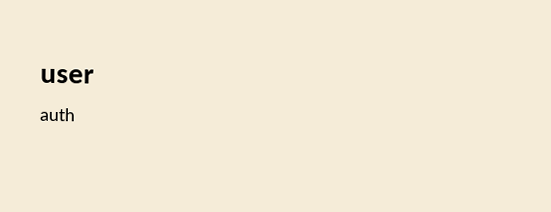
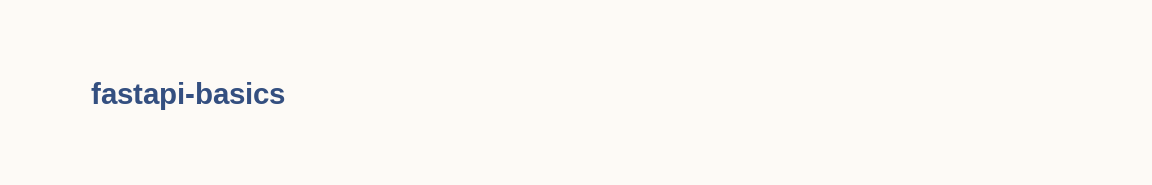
[40,68,94,84] [39,107,75,122] user // auth -> [91,82,285,110] fastapi-basics

